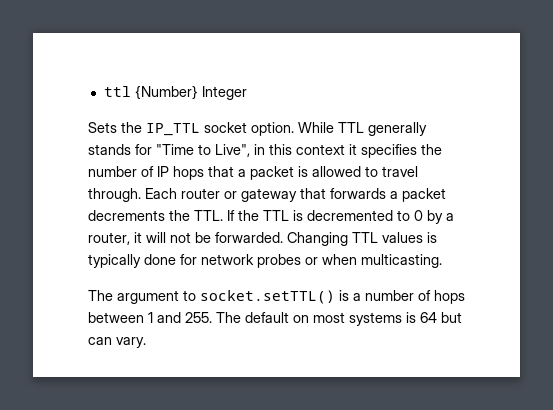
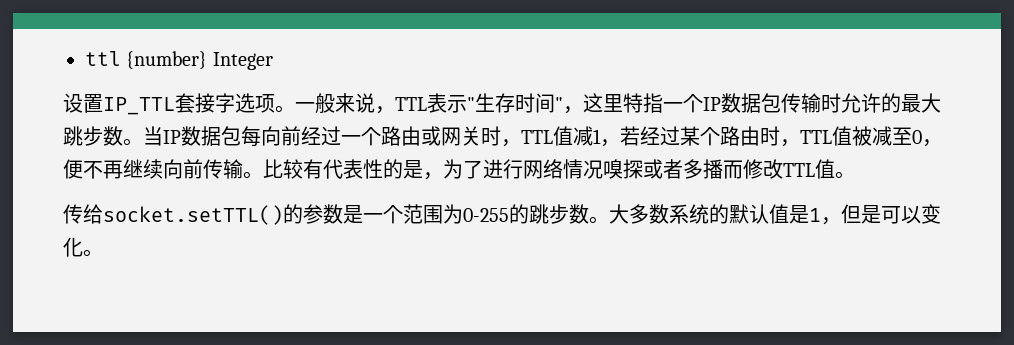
[134,85,198,100] {Number} -> [126,51,208,69] {number}
[88,122,427,136] [88,144,442,158] [88,166,418,180] [88,188,446,202] [88,210,454,224] [88,232,437,246] [88,254,442,268] [88,290,465,304] [88,312,462,326] [88,337,146,348] Sets the IP_TTL socket option. While TTL generally stands for "Time to Live", in this context it specifies the number of IP hops that a packet is allowed to travel through. Each router or gateway that forwards a packet decrements the TTL. If the TTL is decremented to 0 by a router, it will not be forwarded. Changing TTL values is typically done for network probes or when multicasting. // The argument to socket.setTTL() is a number of hops between 1 and 255. The default on most systems is 64 but can vary. -> [63,93,941,115] [63,126,942,147] [63,159,855,180] [63,204,941,225] [63,237,103,257] 设置IP_TTL套接字选项。一般来说，TTL表示"生存时间"，这里特指一个IP数据包传输时允许的最大跳步数。当IP数据包每向前经过一个路由或网关时，TTL值减1，若经过某个路由时，TTL值被减至0，便不再继续向前传输。比较有代表性的是，为了进行网络情况嗅探或者多播而修改TTL值。 // 传给socket.setTTL()的参数是一个范围为0-255的跳步数。大多数系统的默认值是1，但是可以变化。

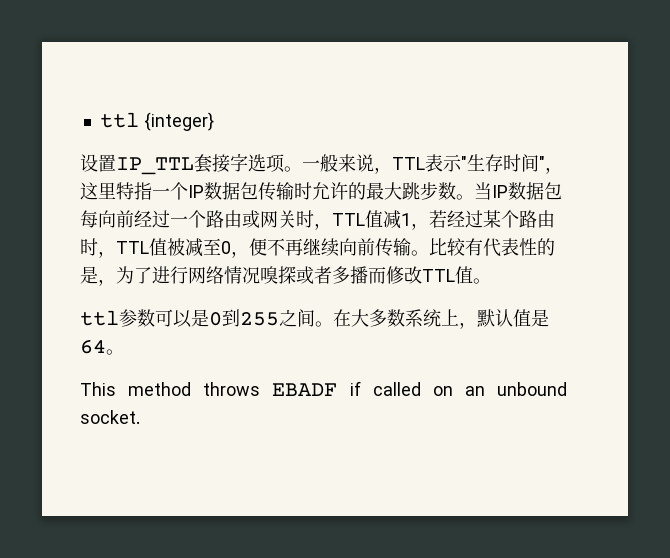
[85,51,273,70] ttl {number} Integer -> [99,112,214,131] ttl {integer}
[63,204,609,225] 传给socket.setTTL()的参数是一个范围为0-255的跳步数。 -> [80,309,351,328] ttl参数可以是0到255之间。在
[709,204,729,224] 的 -> [441,309,477,329] 上，
[809,204,941,225] [63,237,103,257] 1，但是可以变化。 -> [80,340,124,355] [80,381,567,396] [80,410,140,424] 64。 // This method throws EBADF if called on an unbound socket.

